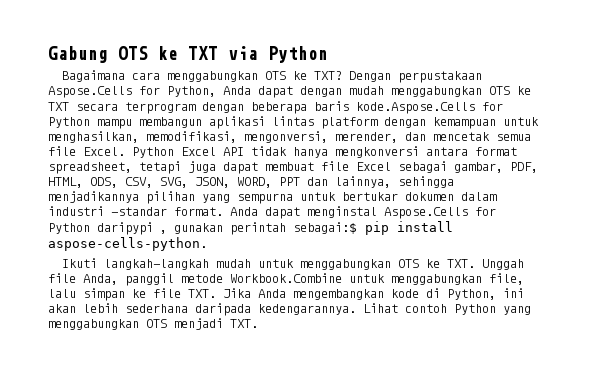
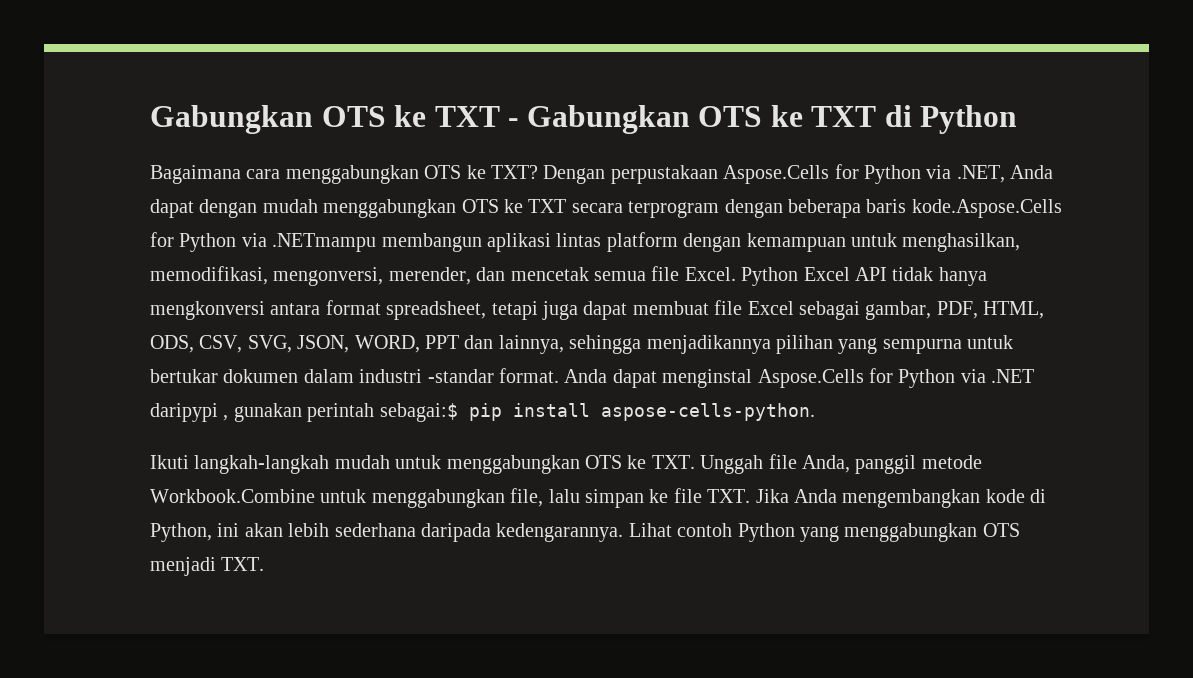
[48,46,258,63] Gabung OTS ke TXT via -> [150,105,912,134] Gabungkan OTS ke TXT - Gabungkan OTS ke TXT di
[167,86,216,97] Python, -> [863,165,1005,184] Python via .NET,
[97,119,132,129] mampu -> [241,233,377,252] via .NETmampu
(90, 228) none -> [960,369,1035,383] via .NET

